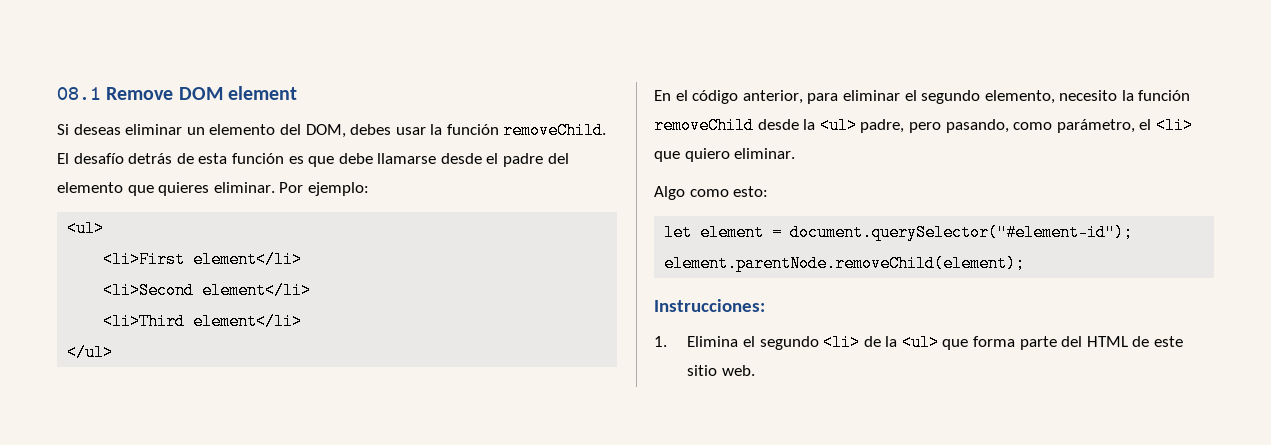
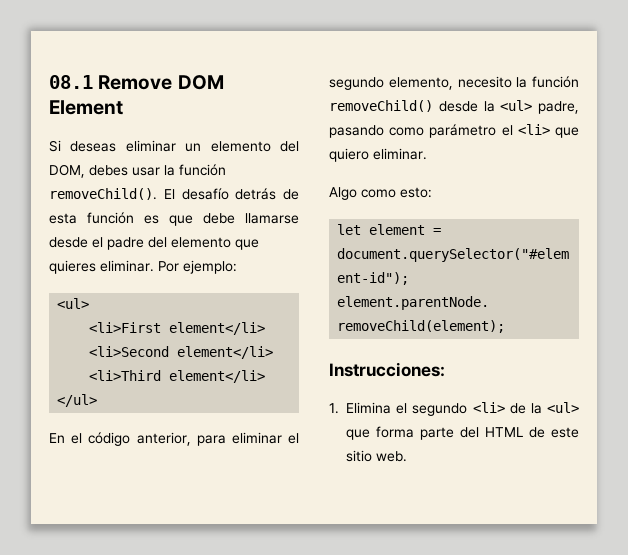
[227,86,297,100] element -> [49,100,123,115] Element
[503,122,607,139] removeChild. -> [49,188,157,200] removeChild().
[654,117,754,134] removeChild -> [329,100,433,112] removeChild()
[908,119,1135,133] pero pasando, como parámetro, -> [329,124,497,138] pasando como parámetro

